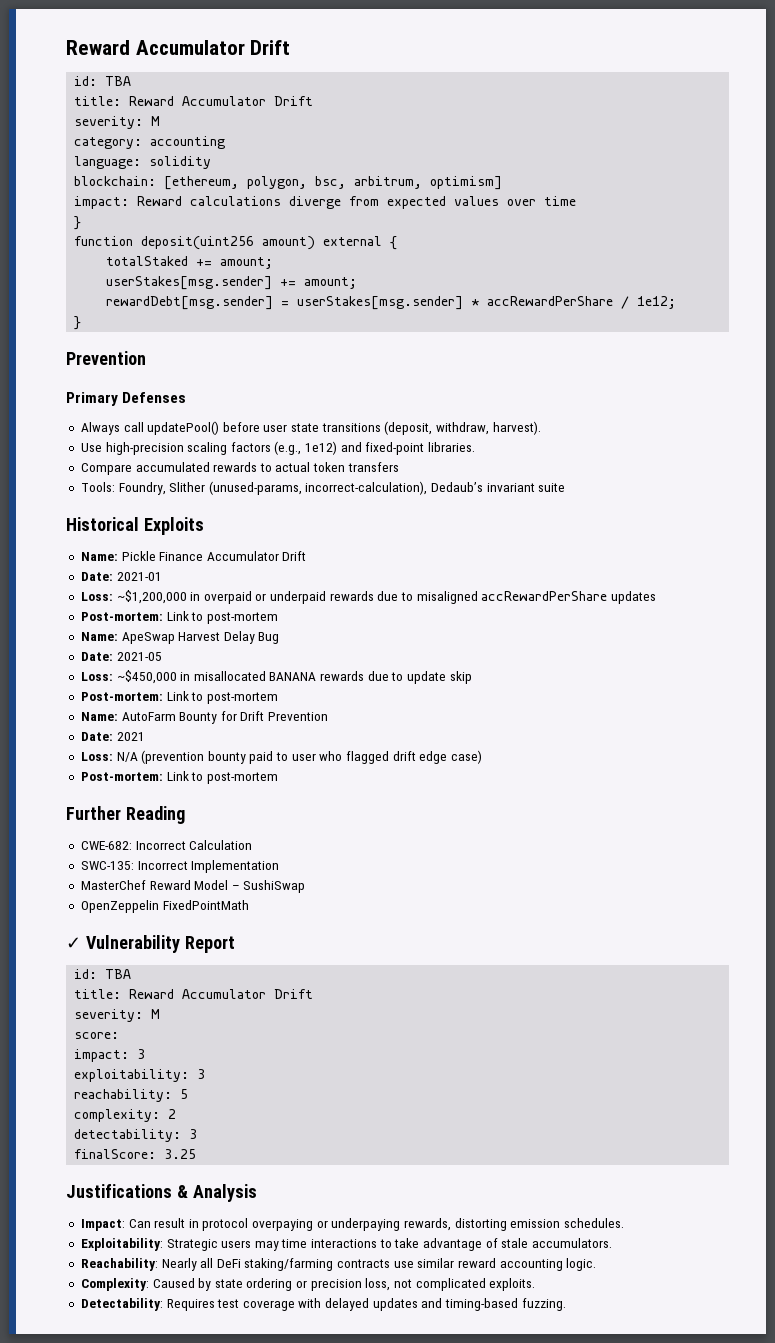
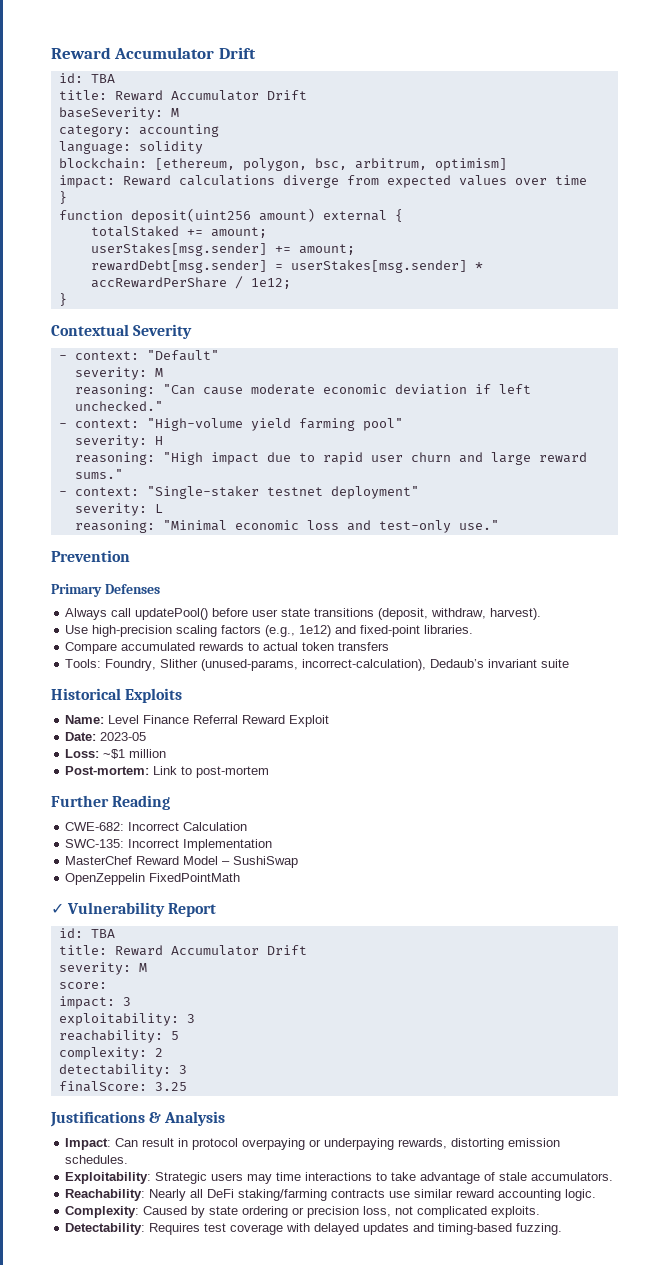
[74,116,144,129] severity: -> [58,107,163,120] baseSeverity:
(82, 323) none -> [51,324,193,339] [58,350,219,361] [74,367,163,380] [74,384,531,397] [74,401,163,411] [58,418,403,431] [74,435,163,448] [74,452,587,465] [74,469,123,479] [58,486,419,499] [74,503,163,516] [74,520,499,533] // Contextual Severity // - context: "Default" // severity: M // reasoning: "Can cause moderate economic deviation if left unchecked." // - context: "High-volume yield farming pool" // severity: H // reasoning: "High impact due to rapid user churn and large reward sums." // - context: "Single-staker testnet deployment" // severity: L // reasoning: "Minimal economic loss and test-only use."
[121,551,307,561] [80,572,162,581] [80,590,656,604] [80,611,278,624] [80,631,280,644] [80,652,162,661] [80,670,472,684] [80,691,278,704] [80,711,329,724] [80,732,145,741] [80,750,482,764] Pickle Finance Accumulator Drift // Date: 2021-01 // Loss: ~$1,200,000 in overpaid or underpaid rewards due to misaligned accRewardPerShare updates // Post-mortem: Link to post-mortem // Name: ApeSwap Harvest Delay Bug // Date: 2021-05 // Loss: ~$450,000 in misallocated BANANA rewards due to update skip // Post-mortem: Link to post-mortem // Name: AutoFarm Bounty for Drift Prevention // Date: 2021 // Loss: N/A (prevention bounty paid to user who flagged drift edge case) -> [108,715,330,727] [65,732,147,741] [65,749,167,759] Level Finance Referral Reward Exploit // Date: 2023-05 // Loss: ~$1 million

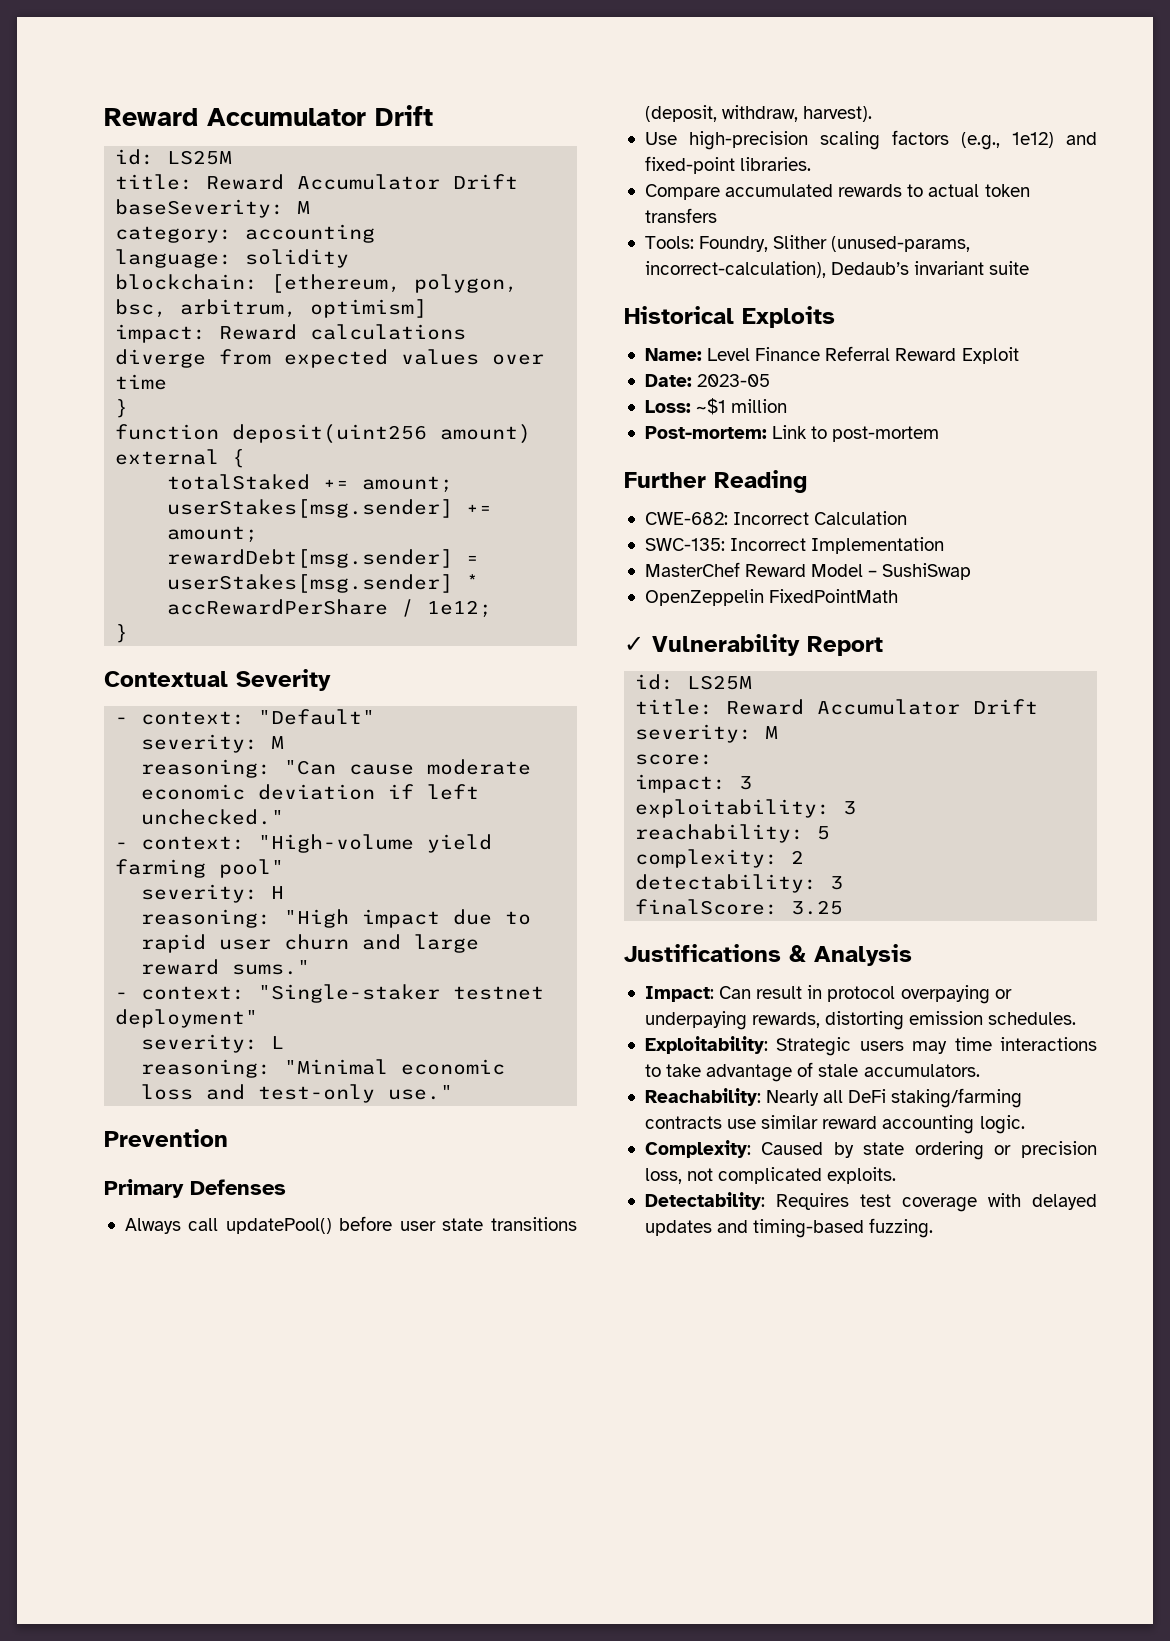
[90,74,115,83] TBA -> [167,150,233,165] LS25M
[90,929,115,938] TBA -> [687,675,753,690] LS25M

